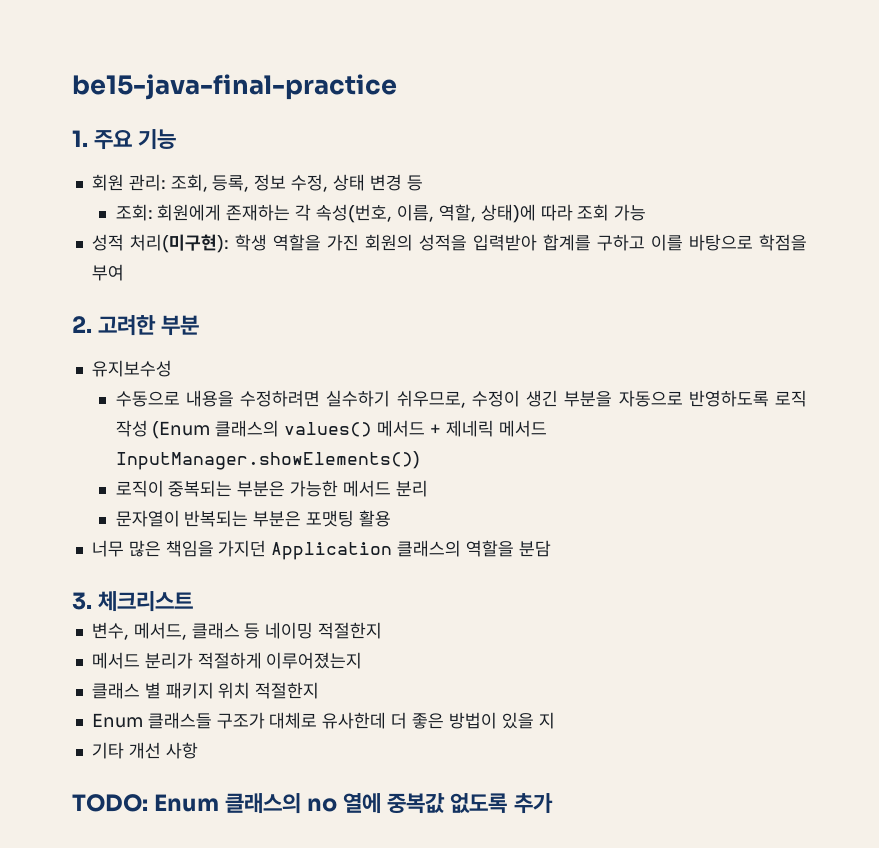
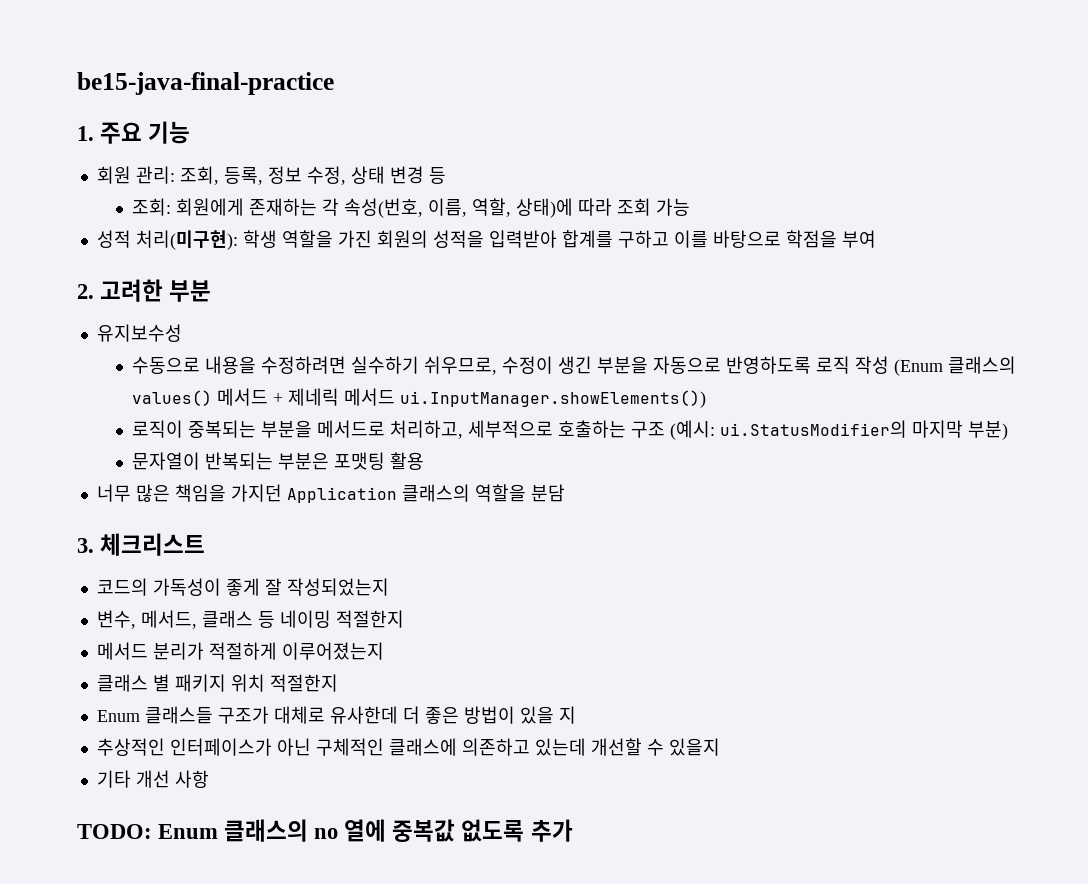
[115,451,420,470] InputManager.showElements()) -> [399,390,706,408] ui.InputManager.showElements())
[237,480,428,497] 부분은 가능한 메서드 분리 -> [260,420,1008,440] 부분을 메서드로 처리하고, 세부적으로 호출하는 구조 (예시: ui.StatusModifier의 마지막 부분)
(194, 601) none -> [96,578,389,596] // 코드의 가독성이 좋게 잘 작성되었는지
(555, 720) none -> [96,738,720,756] // 추상적인 인터페이스가 아닌 구체적인 클래스에 의존하고 있는데 개선할 수 있을지

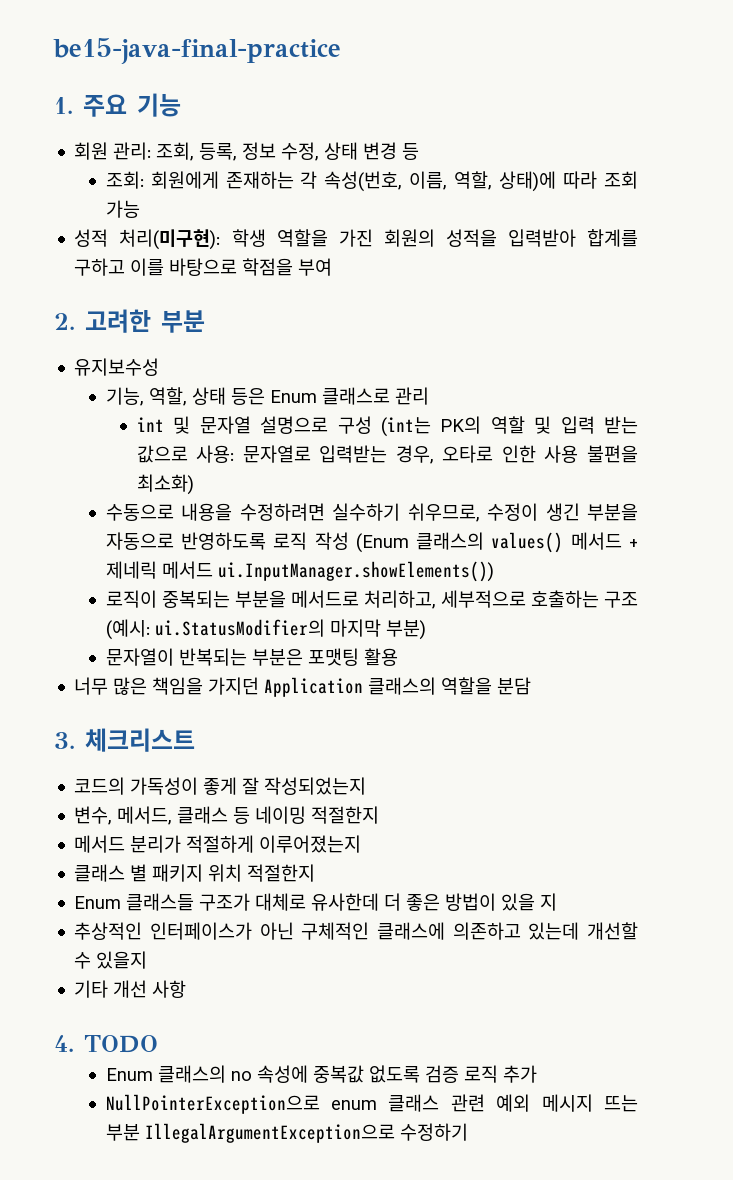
(182, 333) none -> [105,387,429,406] [136,416,638,437] [136,445,638,464] [136,474,194,495] // 기능, 역할, 상태 등은 Enum 클래스로 관리 // int 및 문자열 설명으로 구성 (int는 PK의 역할 및 입력 받는 값으로 사용: 문자열로 입력받는 경우, 오타로 인한 사용 불편을 최소화)
[77,824,152,839] TODO: -> [54,1035,158,1053] 4. TODO //
[344,819,387,842] 열에 -> [256,1065,308,1083] 속성에
(525, 830) none -> [424,1065,498,1083] 검증 로직
(573, 830) none -> [105,1094,638,1114] [105,1123,468,1143] // NullPointerException으로 enum 클래스 관련 예외 메시지 뜨는 부분 IllegalArgumentException으로 수정하기

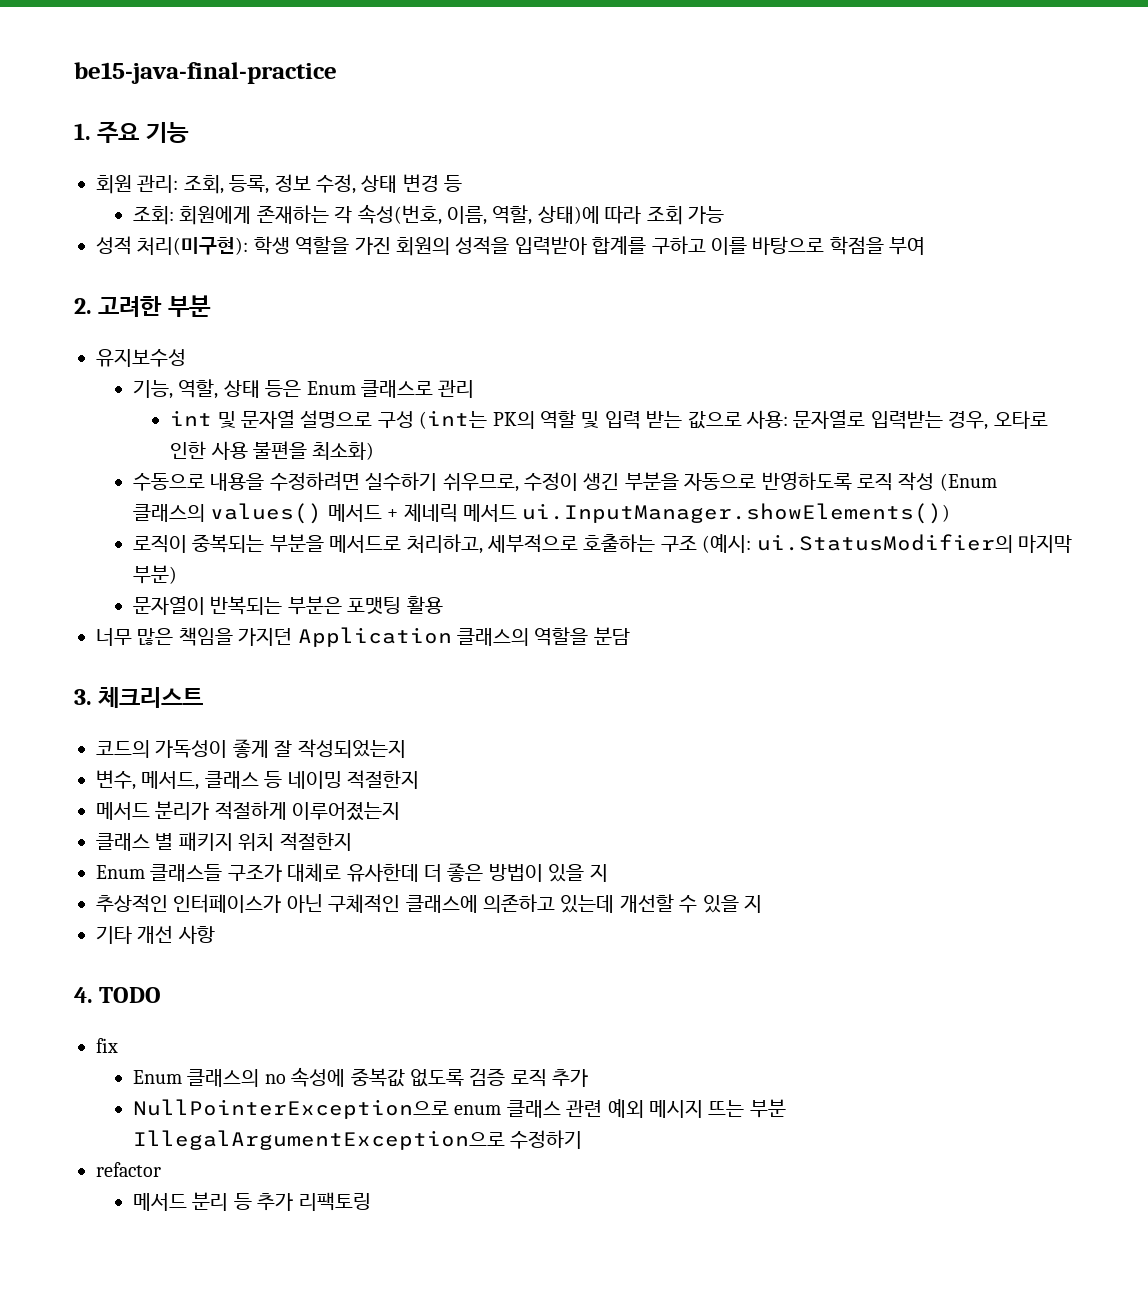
[96,951,148,969] 있을지 -> [702,895,762,913] 있을 지
(158, 1044) none -> [96,1038,118,1053] // fix
(468, 1132) none -> [96,1162,161,1177] [133,1192,371,1211] // refactor // 메서드 분리 등 추가 리팩토링

